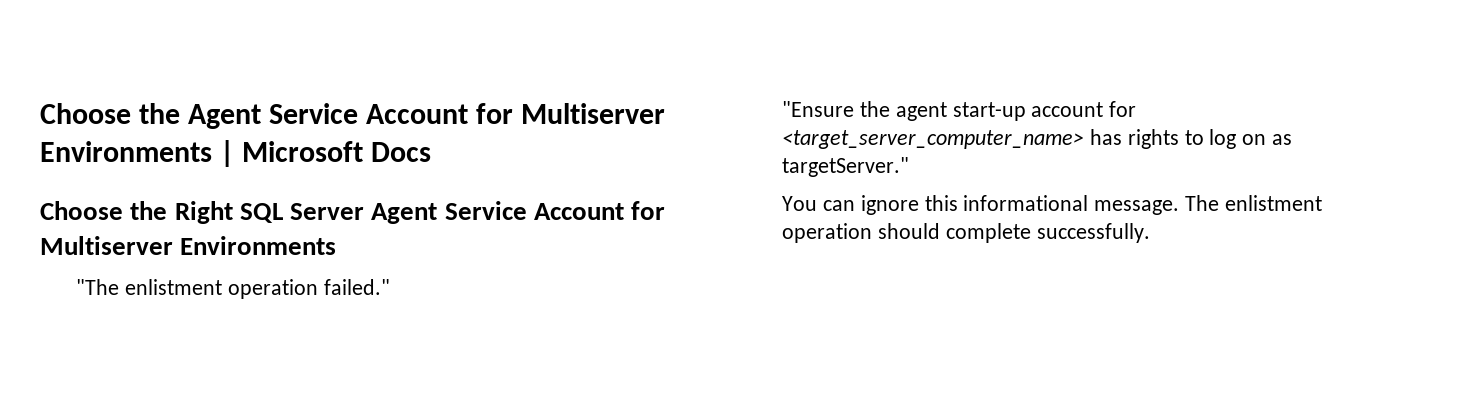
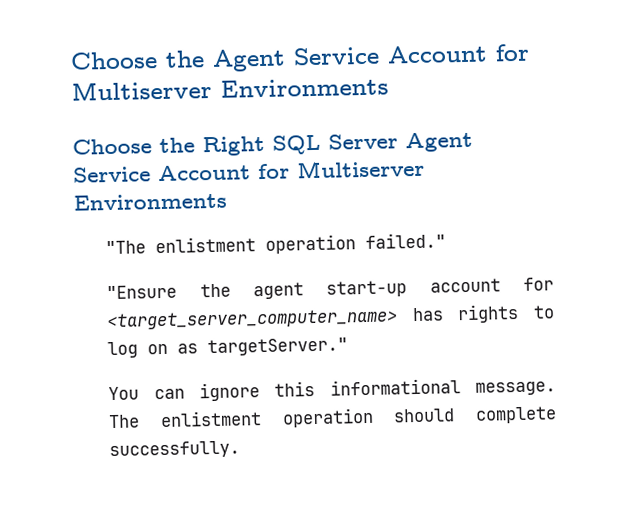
[219,140,431,167] | Microsoft Docs -> (389, 87) none

